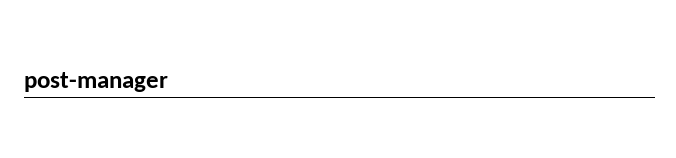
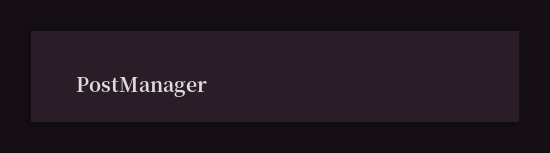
[24,72,168,92] post-manager -> [76,77,207,97] PostManager

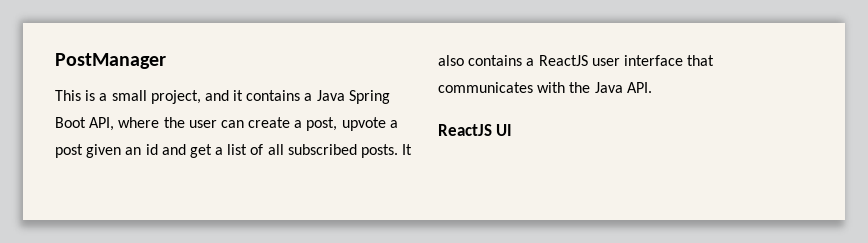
(207, 87) none -> [55,90,390,104] [55,117,398,131] [55,144,413,158] [438,55,715,66] [438,82,652,93] [438,124,513,136] // This is a small project, and it contains a Java Spring Boot API, where the user can create a post, upvote a post given an id and get a list of all subscribed posts. It also contains a ReactJS user interface that communicates with the Java API. // ReactJS UI

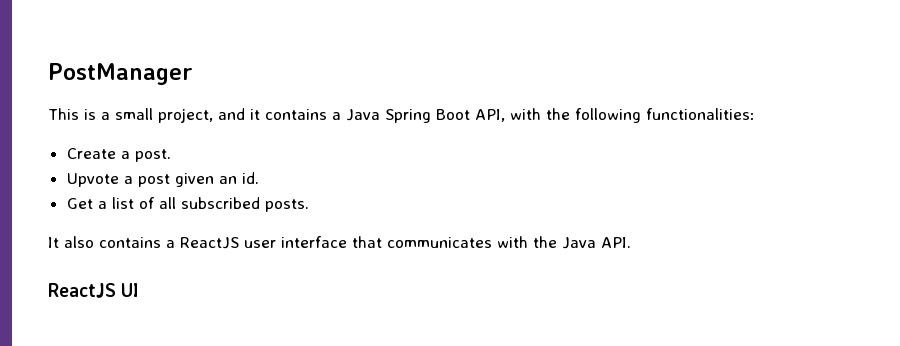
[118,117,386,131] where the user can create a post, upvote -> [510,108,755,123] [66,148,171,162] [66,173,119,187] with the following functionalities: // Create a post. // Upvote
[145,144,212,158] id and get -> [241,172,259,184] [66,198,93,209] id. // Get
(399, 151) none -> (309, 205) //

